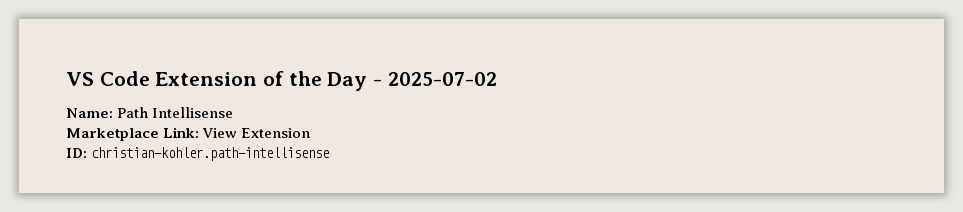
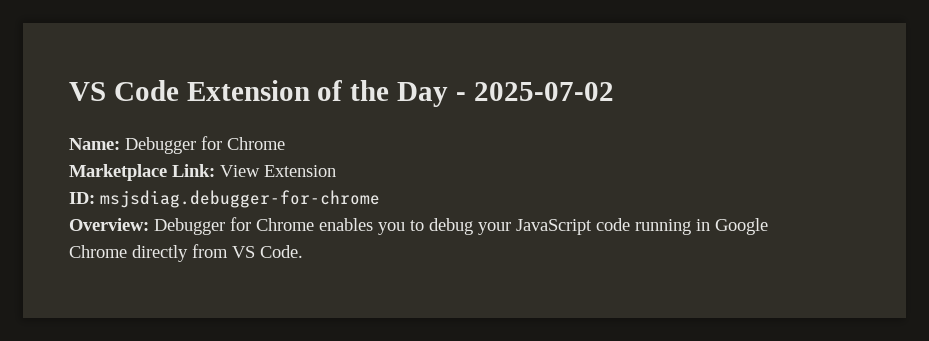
[117,107,234,118] Path Intellisense -> [125,136,285,154] Debugger for Chrome
[91,147,330,161] christian-kohler.path-intellisense -> [100,190,380,208] [69,217,768,235] [69,244,303,262] msjsdiag.debugger-for-chrome // Overview: Debugger for Chrome enables you to debug your JavaScript code running in Google Chrome directly from VS Code.

